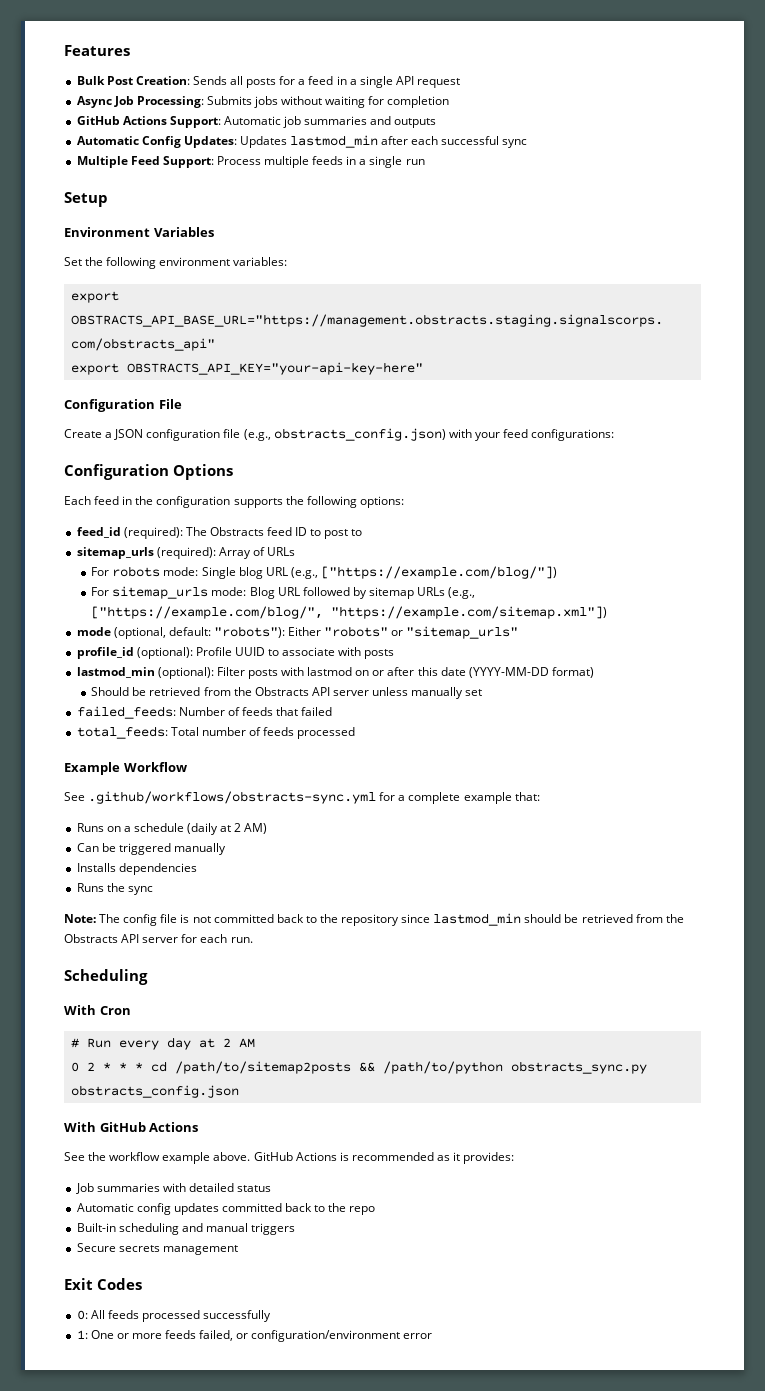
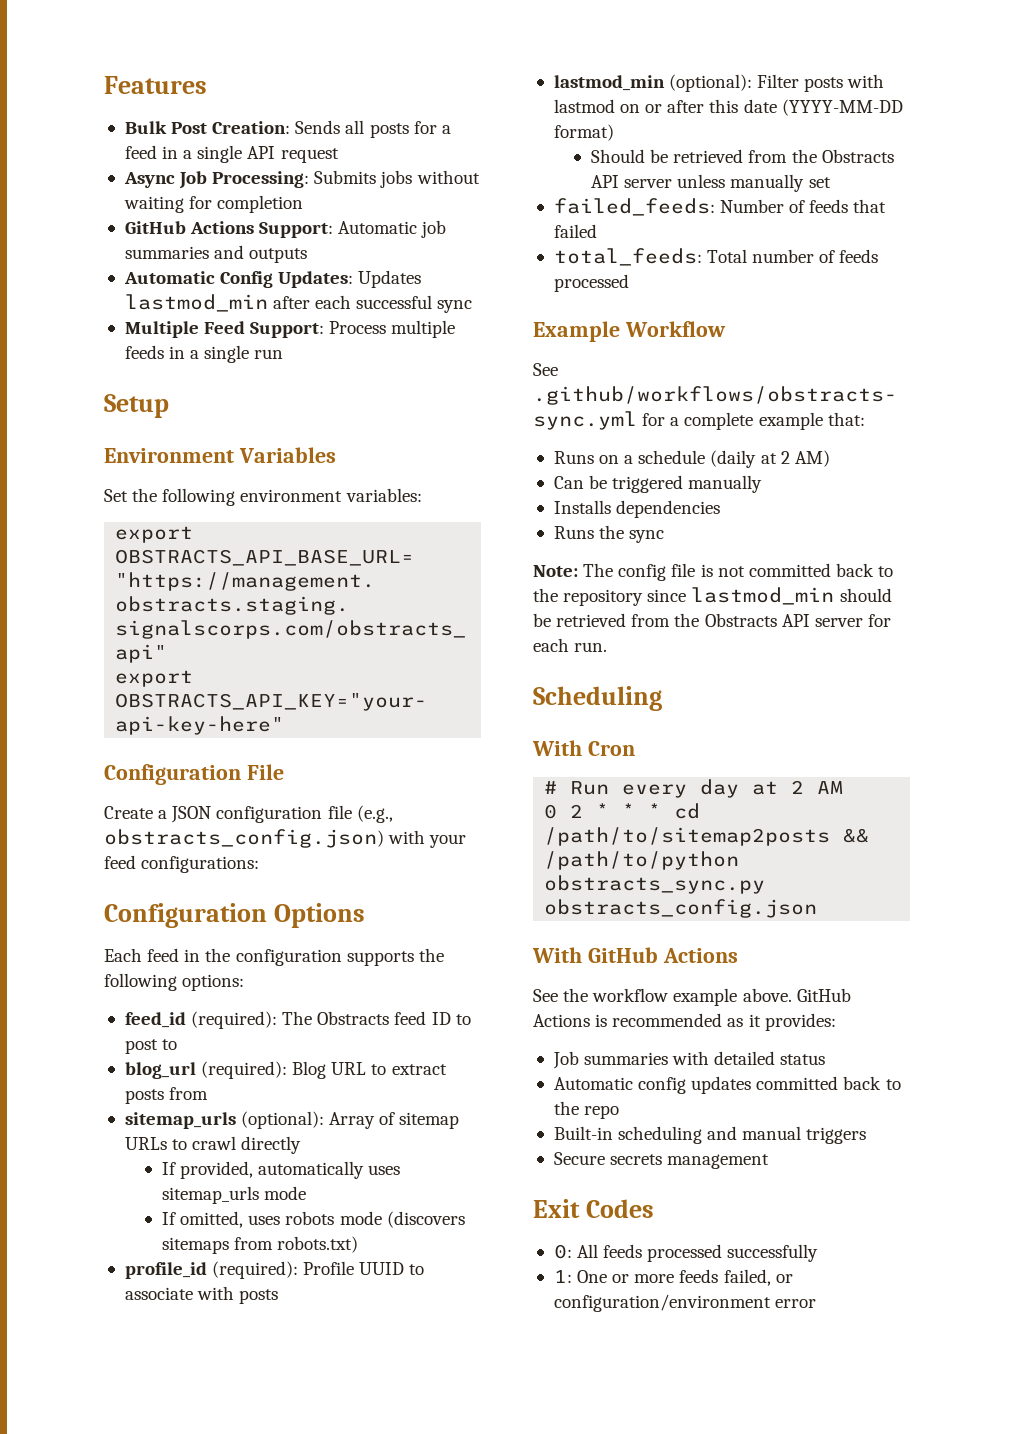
[76,547,216,559] // sitemap_urls (required): -> [124,1061,447,1079] [124,1087,209,1104] [124,1111,325,1129] // blog_url (required): Blog URL to extract posts from // sitemap_urls (optional):
[267,547,296,556] [91,566,557,579] [91,586,476,599] [91,606,608,619] [76,626,519,639] URLs // For robots mode: Single blog URL (e.g., ["https://example.com/blog/"]) // For sitemap_urls mode: Blog URL followed by sitemap URLs (e.g., ["https://example.com/blog/", "https://example.com/sitemap.xml"]) // mode (optional, default: "robots"): Either "robots" or "sitemap_urls" -> [399,1112,460,1129] [124,1136,302,1154] [162,1161,401,1179] [162,1186,307,1204] [162,1211,465,1228] [162,1236,359,1254] sitemap URLs to crawl directly // If provided, automatically uses sitemap_urls mode // If omitted, uses robots mode (discovers sitemaps from robots.txt)
[136,647,193,659] (optional): -> [212,1261,299,1279] (required):

